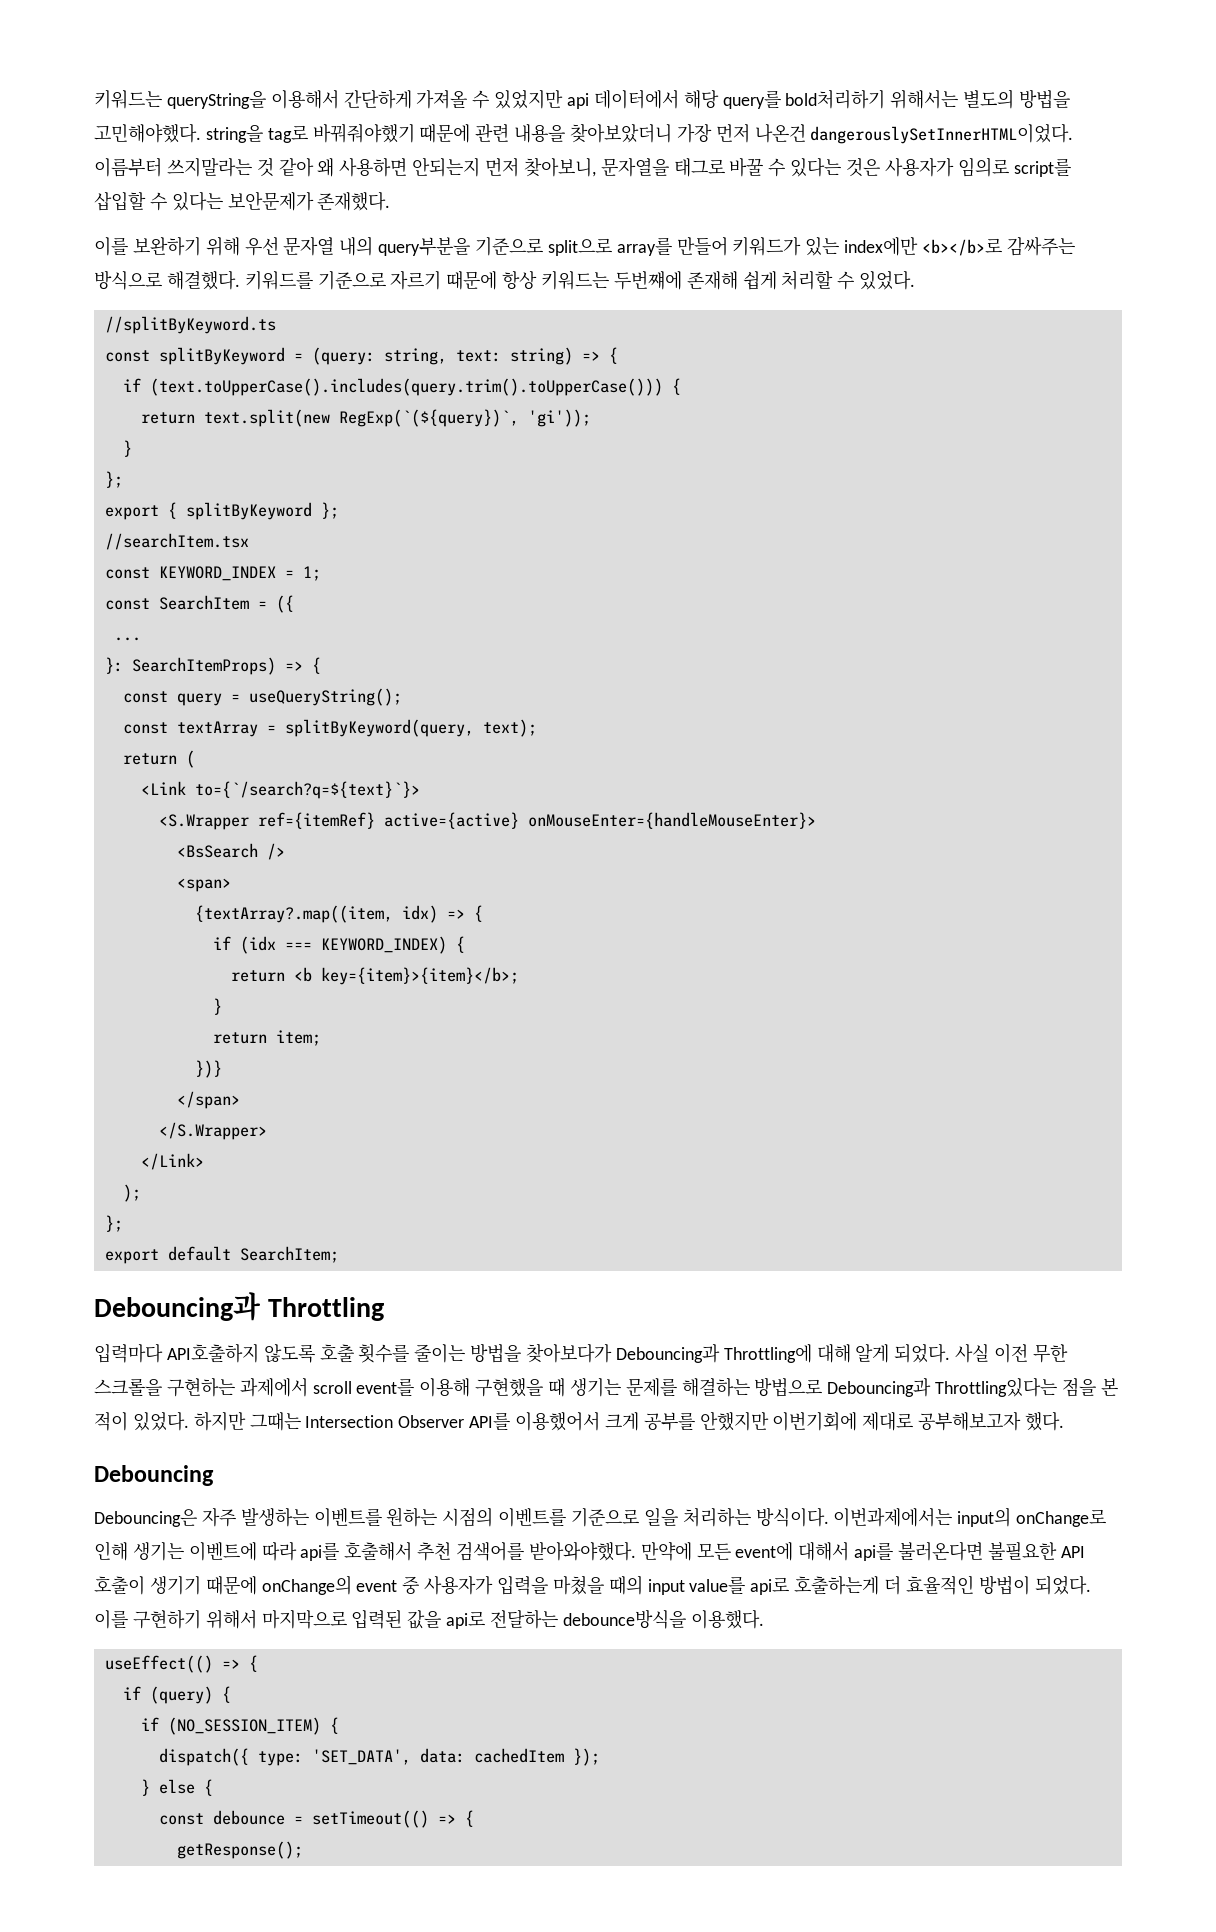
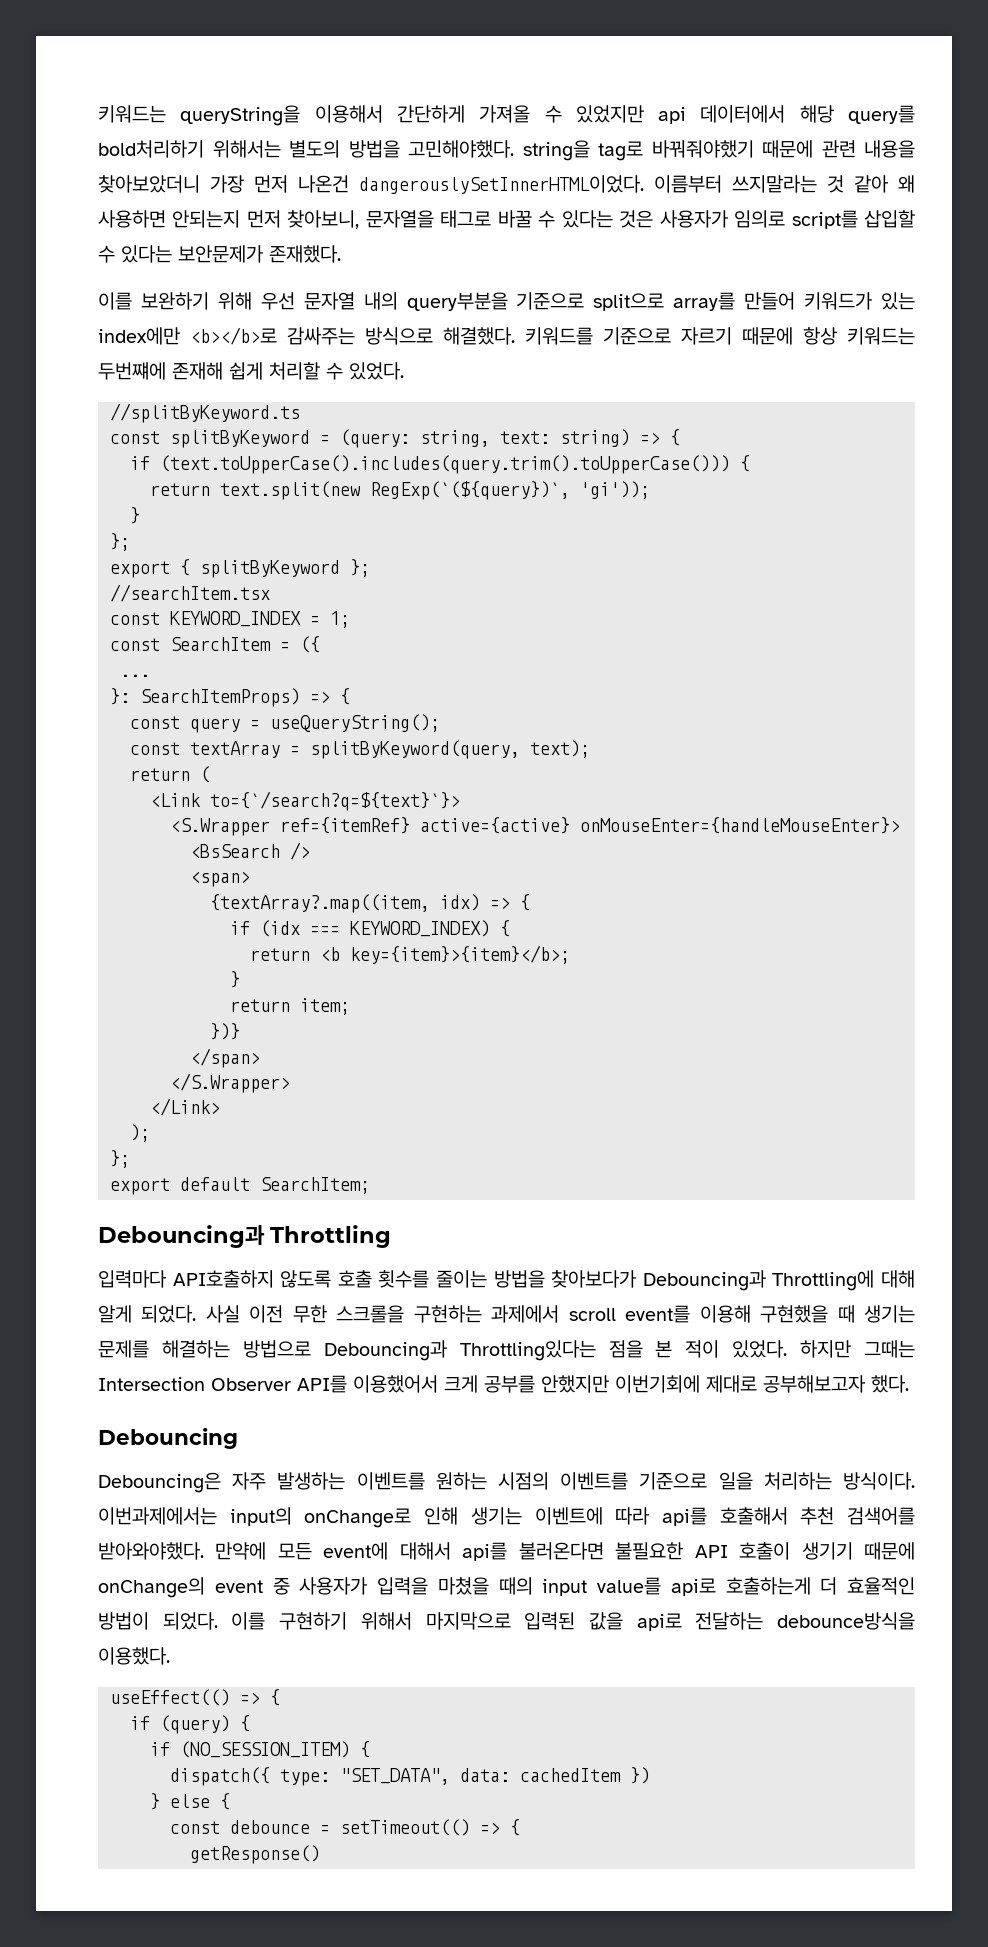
[311,1749,411,1765] 'SET_DATA', -> [340,1768,450,1785] "SET_DATA",
[572,1748,600,1766] }); -> [630,1767,650,1784] })
[176,1841,303,1859] getResponse(); -> [190,1845,320,1864] getResponse()

